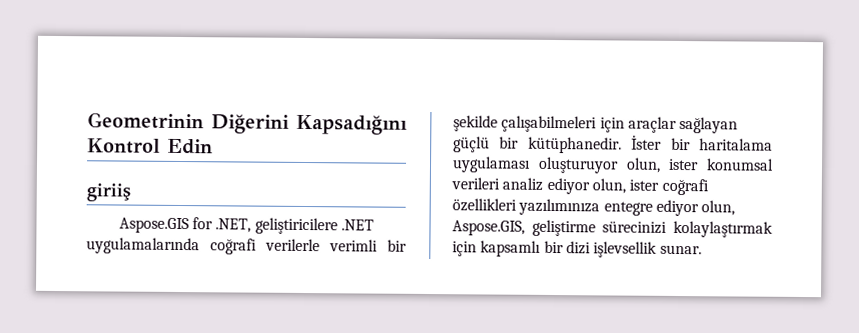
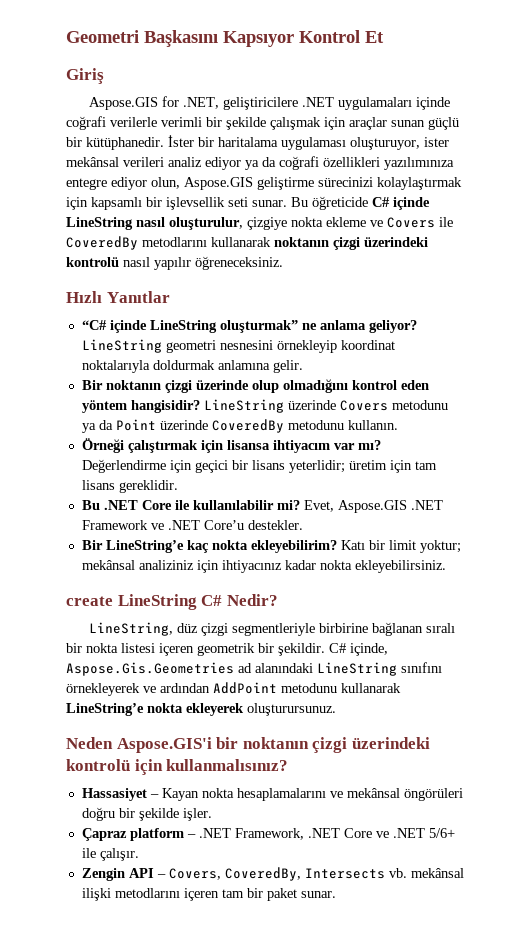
[87,112,408,135] [87,138,213,155] [86,183,131,202] Geometrinin Diğerini Kapsadığını Kontrol Edin // giriiş -> [66,30,384,47] [66,68,104,84] Geometri Başkasını Kapsıyor Kontrol Et // Giriş
[86,237,200,255] uygulamalarında -> [337,97,450,110] uygulamaları içinde
[501,115,598,133] çalışabilmeleri -> [270,117,321,130] çalışmak
[679,117,739,134] sağlayan -> [391,120,425,127] sunan
[537,156,774,174] oluşturuyor olun, ister konumsal -> [350,137,449,150] [66,157,119,167] oluşturuyor, ister mekânsal
[591,178,660,194] olun, ister -> [245,157,276,170] ya da
[452,220,525,236] Aspose.GIS, -> [184,177,253,190] Aspose.GIS
[565,241,658,258] dizi işlevsellik -> [166,196,430,210] [66,217,453,230] [66,236,428,250] [66,256,283,270] [66,291,170,303] [81,320,417,333] [81,339,395,353] [81,360,303,373] [81,379,429,393] [81,399,448,413] [81,419,398,433] [81,438,381,453] [81,459,437,473] [81,480,178,493] [81,500,443,513] [81,520,303,530] [81,540,461,553] [81,560,446,573] [66,594,278,610] [88,622,455,636] [66,643,388,656] [66,662,442,676] [66,682,401,696] [66,703,336,716] [66,737,430,753] [66,759,289,775] [81,788,463,801] [81,807,212,821] [81,828,455,841] [81,848,139,861] [81,867,464,881] [81,888,297,901] işlevsellik seti sunar. Bu öğreticide C# içinde LineString nasıl oluşturulur, çizgiye nokta ekleme ve Covers ile CoveredBy metodlarını kullanarak noktanın çizgi üzerindeki kontrolü nasıl yapılır öğreneceksiniz. // Hızlı Yanıtlar // “C# içinde LineString oluşturmak” ne anlama geliyor? LineString geometri nesnesini örnekleyip koordinat noktalarıyla doldurmak anlamına gelir. // Bir noktanın çizgi üzerinde olup olmadığını kontrol eden yöntem hangisidir? LineString üzerinde Covers metodunu ya da Point üzerinde CoveredBy metodunu kullanın. // Örneği çalıştırmak için lisansa ihtiyacım var mı? Değerlendirme için geçici bir lisans yeterlidir; üretim için tam lisans gereklidir. // Bu .NET Core ile kullanılabilir mi? Evet, Aspose.GIS .NET Framework ve .NET Core’u destekler. // Bir LineString’e kaç nokta ekleyebilirim? Katı bir limit yoktur; mekânsal analiziniz için ihtiyacınız kadar nokta ekleyebilirsiniz. // create LineString C# Nedir? // LineString, düz çizgi segmentleriyle birbirine bağlanan sıralı bir nokta listesi içeren geometrik bir şekildir. C# içinde, Aspose.Gis.Geometries ad alanındaki LineString sınıfını örnekleyerek ve ardından AddPoint metodunu kullanarak LineString’e nokta ekleyerek oluşturursunuz. // Neden Aspose.GIS'i bir noktanın çizgi üzerindeki kontrolü için kullanmalısınız? // Hassasiyet – Kayan nokta hesaplamalarını ve mekânsal öngörüleri doğru bir şekilde işler. // Çapraz platform – .NET Framework, .NET Core ve .NET 5/6+ ile çalışır. // Zengin API – Covers, CoveredBy, Intersects vb. mekânsal ilişki metodlarını içeren tam bir paket

